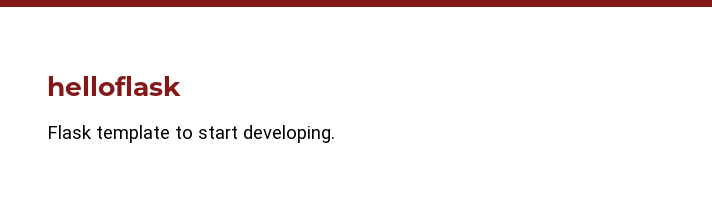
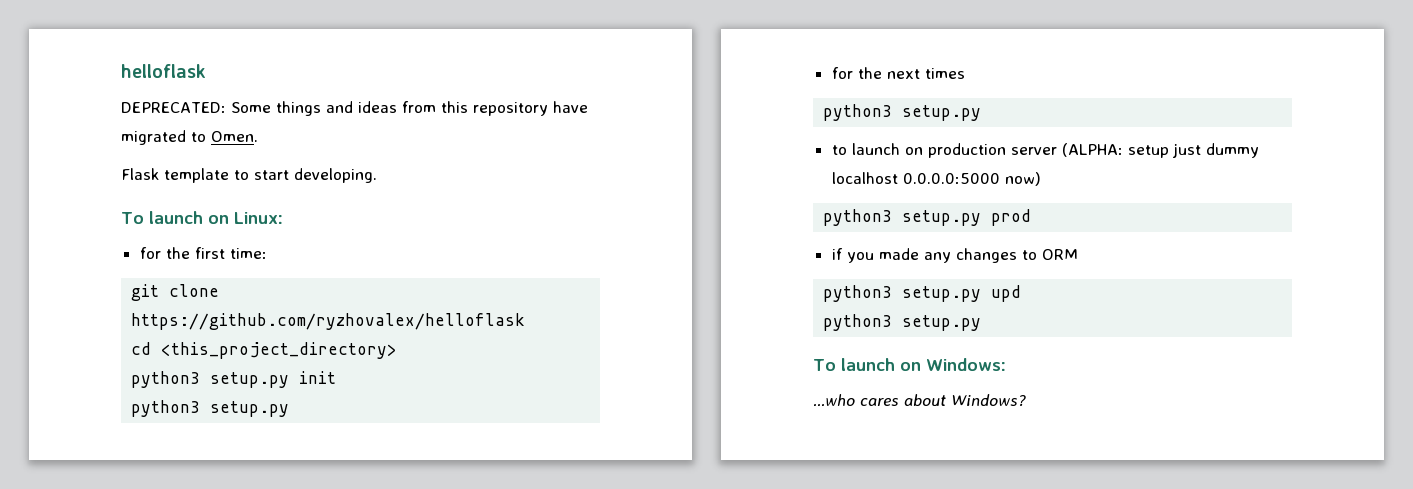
(181, 86) none -> [121,101,588,116] [121,130,258,145] // DEPRECATED: Some things and ideas from this repository have migrated to Omen.
(335, 134) none -> [121,211,283,224] [139,247,267,259] [131,284,220,301] [131,313,526,330] [131,342,398,359] [131,371,337,388] [131,400,290,417] [831,67,965,79] [823,104,982,121] [831,143,1259,158] [831,172,1041,186] [823,209,1032,226] [831,248,1078,263] [823,285,1022,302] [823,314,982,331] [813,358,1006,371] [813,394,1026,407] // To launch on Linux: // for the first time: // git clone https://github.com/ryzhovalex/helloflask // cd <this_project_directory> // python3 setup.py init // python3 setup.py // for the next times // python3 setup.py // to launch on production server (ALPHA: setup just dummy localhost 0.0.0.0:5000 now) // python3 setup.py prod // if you made any changes to ORM // python3 setup.py upd // python3 setup.py // To launch on Windows: // ...who cares about Windows?

